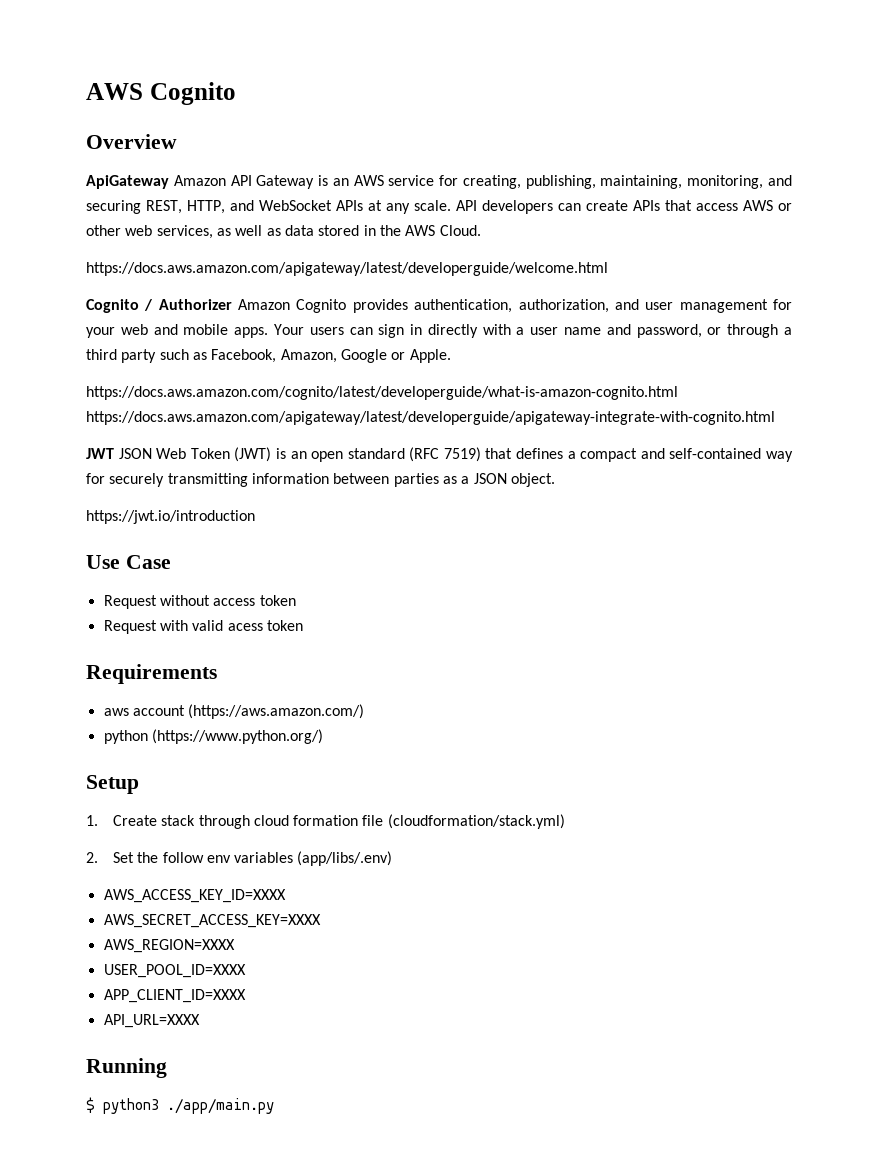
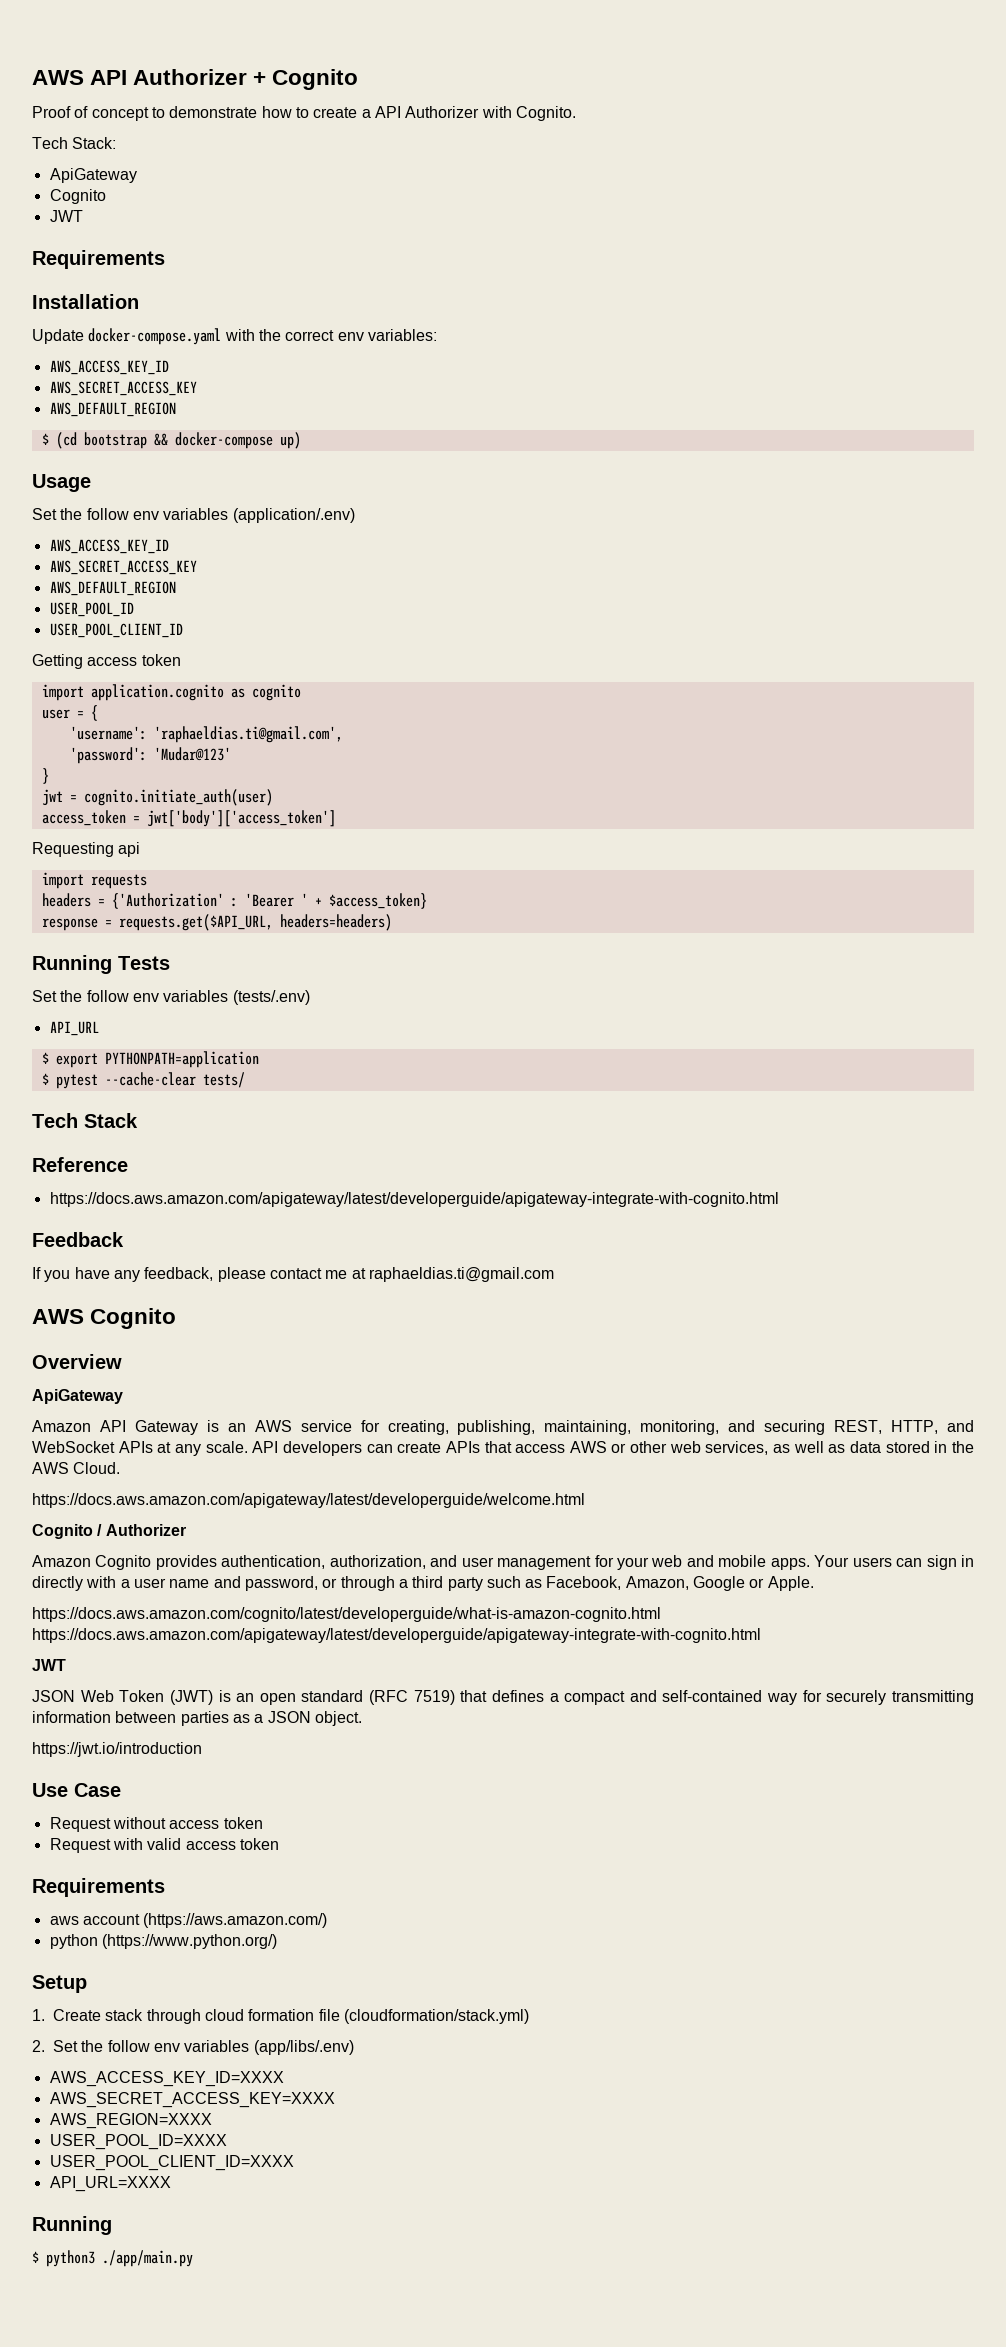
[86,83,143,100] AWS -> [32,69,359,90] [32,106,576,121] [32,137,117,149] [49,168,137,183] [49,189,106,204] [49,210,83,222] [32,250,165,269] [32,294,139,309] [32,328,437,345] [49,360,169,375] [49,381,197,396] [49,402,176,417] [41,432,301,449] [32,474,91,492] [32,508,355,523] [49,539,169,554] [49,560,197,575] [49,581,176,596] [49,602,134,617] [49,623,183,638] [32,654,181,669] [41,684,301,701] [41,705,98,721] [69,726,343,743] [69,747,231,764] [41,768,49,784] [41,789,273,806] [41,810,336,827] [32,842,141,857] [41,872,147,889] [41,893,427,909] [41,914,392,931] [32,955,170,974] [32,990,310,1005] [49,1021,99,1036] [41,1051,259,1068] [41,1072,245,1089] [32,1113,138,1128] [32,1157,128,1172] [49,1192,779,1207] [32,1232,124,1247] [32,1267,554,1282] [32,1309,84,1324] AWS API Authorizer + Cognito // Proof of concept to demonstrate how to create a API Authorizer with Cognito. // Tech Stack: // ApiGateway // Cognito // JWT // Requirements // Installation // Update docker-compose.yaml with the correct env variables: // AWS_ACCESS_KEY_ID // AWS_SECRET_ACCESS_KEY // AWS_DEFAULT_REGION // $ (cd bootstrap && docker-compose up) // Usage // Set the follow env variables (application/.env) // AWS_ACCESS_KEY_ID // AWS_SECRET_ACCESS_KEY // AWS_DEFAULT_REGION // USER_POOL_ID // USER_POOL_CLIENT_ID // Getting access token // import application.cognito as cognito // user = { // 'username': 'raphaeldias.ti@gmail.com', // 'password': 'Mudar@123' // } // jwt = cognito.initiate_auth(user) // access_token = jwt['body']['access_token'] // Requesting api // import requests // headers = {'Authorization' : 'Bearer ' + $access_token} // response = requests.get($API_URL, headers=headers) // Running Tests // Set the follow env variables (tests/.env) // API_URL // $ export PYTHONPATH=application // $ pytest --cache-clear tests/ // Tech Stack // Reference // https://docs.aws.amazon.com/apigateway/latest/developerguide/apigateway-integrate-with-cognito.html // Feedback // If you have any feedback, please contact me at raphaeldias.ti@gmail.com // AWS
(169, 182) none -> (123, 1396) //
(232, 304) none -> (186, 1530) //
(114, 453) none -> (66, 1665) //
[227,623,263,631] acess -> [185,1841,236,1850] access
[103,989,246,1003] APP_CLIENT_ID=XXXX -> [49,2155,294,2171] USER_POOL_CLIENT_ID=XXXX

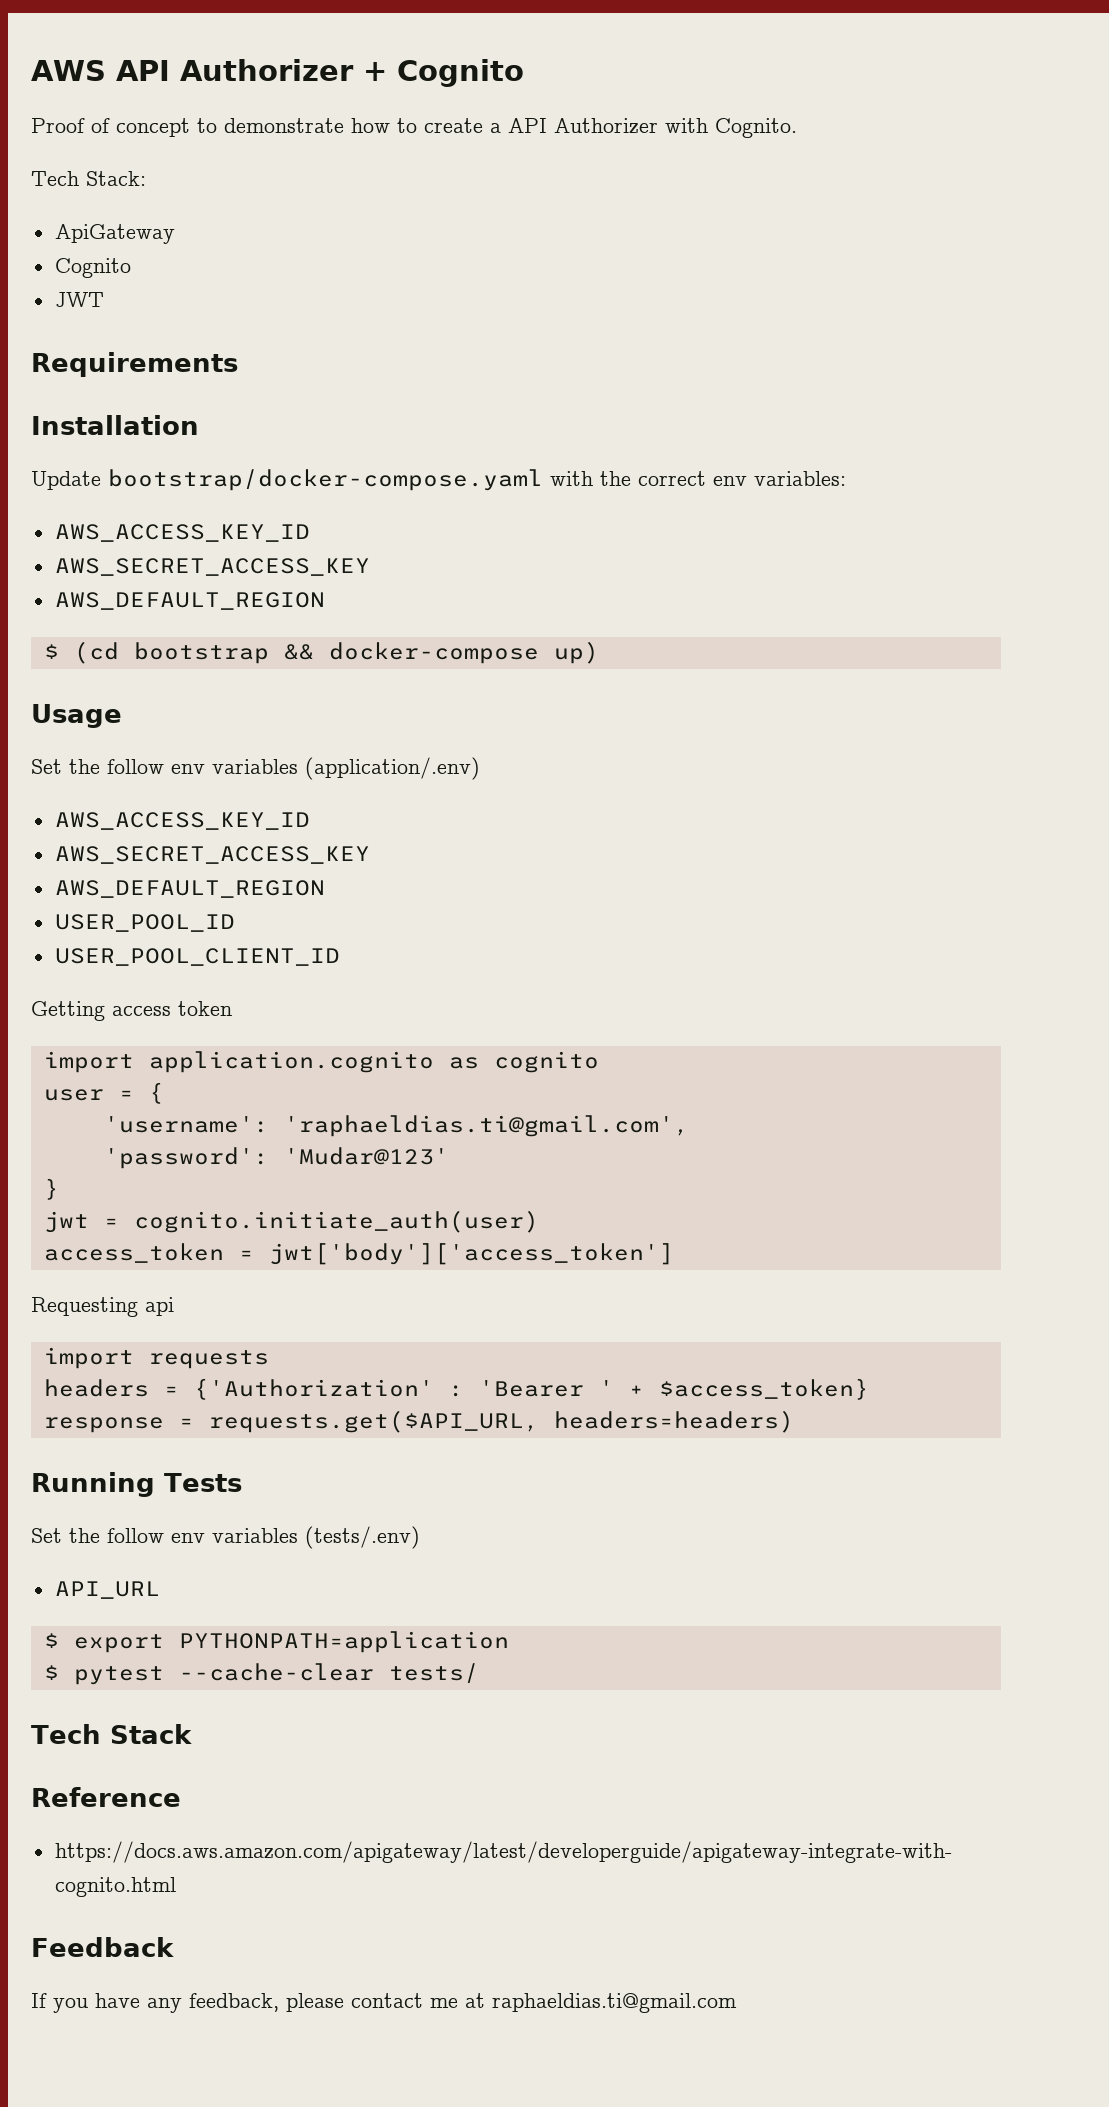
[88,328,222,345] docker-compose.yaml -> [108,469,543,491] bootstrap/docker-compose.yaml
[32,1308,177,1329] [32,1354,122,1369] [32,1389,123,1404] [32,1420,974,1435] [32,1441,975,1456] [32,1462,121,1474] [32,1493,585,1508] [32,1524,186,1539] [32,1555,975,1570] [32,1576,814,1591] [32,1607,661,1622] [32,1628,761,1643] [32,1659,66,1671] [32,1690,975,1705] [32,1711,362,1726] [32,1742,202,1757] [32,1783,121,1797] [49,1817,263,1832] [49,1838,279,1853] [32,1878,165,1897] [49,1913,328,1928] [49,1934,277,1949] [32,1975,87,1993] [32,2009,529,2024] [32,2040,354,2055] [49,2071,284,2087] [49,2092,335,2108] [49,2113,212,2129] [49,2134,227,2150] [49,2155,294,2171] [49,2176,171,2192] [32,2216,112,2235] [32,2250,193,2267] // AWS Cognito // Overview // ApiGateway // Amazon API Gateway is an AWS service for creating, publishing, maintaining, monitoring, and securing REST, HTTP, and WebSocket APIs at any scale. API developers can create APIs that access AWS or other web services, as well as data stored in the AWS Cloud. // https://docs.aws.amazon.com/apigateway/latest/developerguide/welcome.html // Cognito / Authorizer // Amazon Cognito provides authentication, authorization, and user management for your web and mobile apps. Your users can sign in directly with a user name and password, or through a third party such as Facebook, Amazon, Google or Apple. // https://docs.aws.amazon.com/cognito/latest/developerguide/what-is-amazon-cognito.html https://docs.aws.amazon.com/apigateway/latest/developerguide/apigateway-integrate-with-cognito.html // JWT // JSON Web Token (JWT) is an open standard (RFC 7519) that defines a compact and self-contained way for securely transmitting information between parties as a JSON object. // https://jwt.io/introduction // Use Case // Request without access token // Request with valid access token // Requirements // aws account (https://aws.amazon.com/) // python (https://www.python.org/) // Setup // 1. Create stack through cloud formation file (cloudformation/stack.yml) // 2. Set the follow env variables (app/libs/.env) // AWS_ACCESS_KEY_ID=XXXX // AWS_SECRET_ACCESS_KEY=XXXX // AWS_REGION=XXXX // USER_POOL_ID=XXXX // USER_POOL_CLIENT_ID=XXXX // API_URL=XXXX // Running // $ python3 ./app/main.py -> (737, 2003) none

